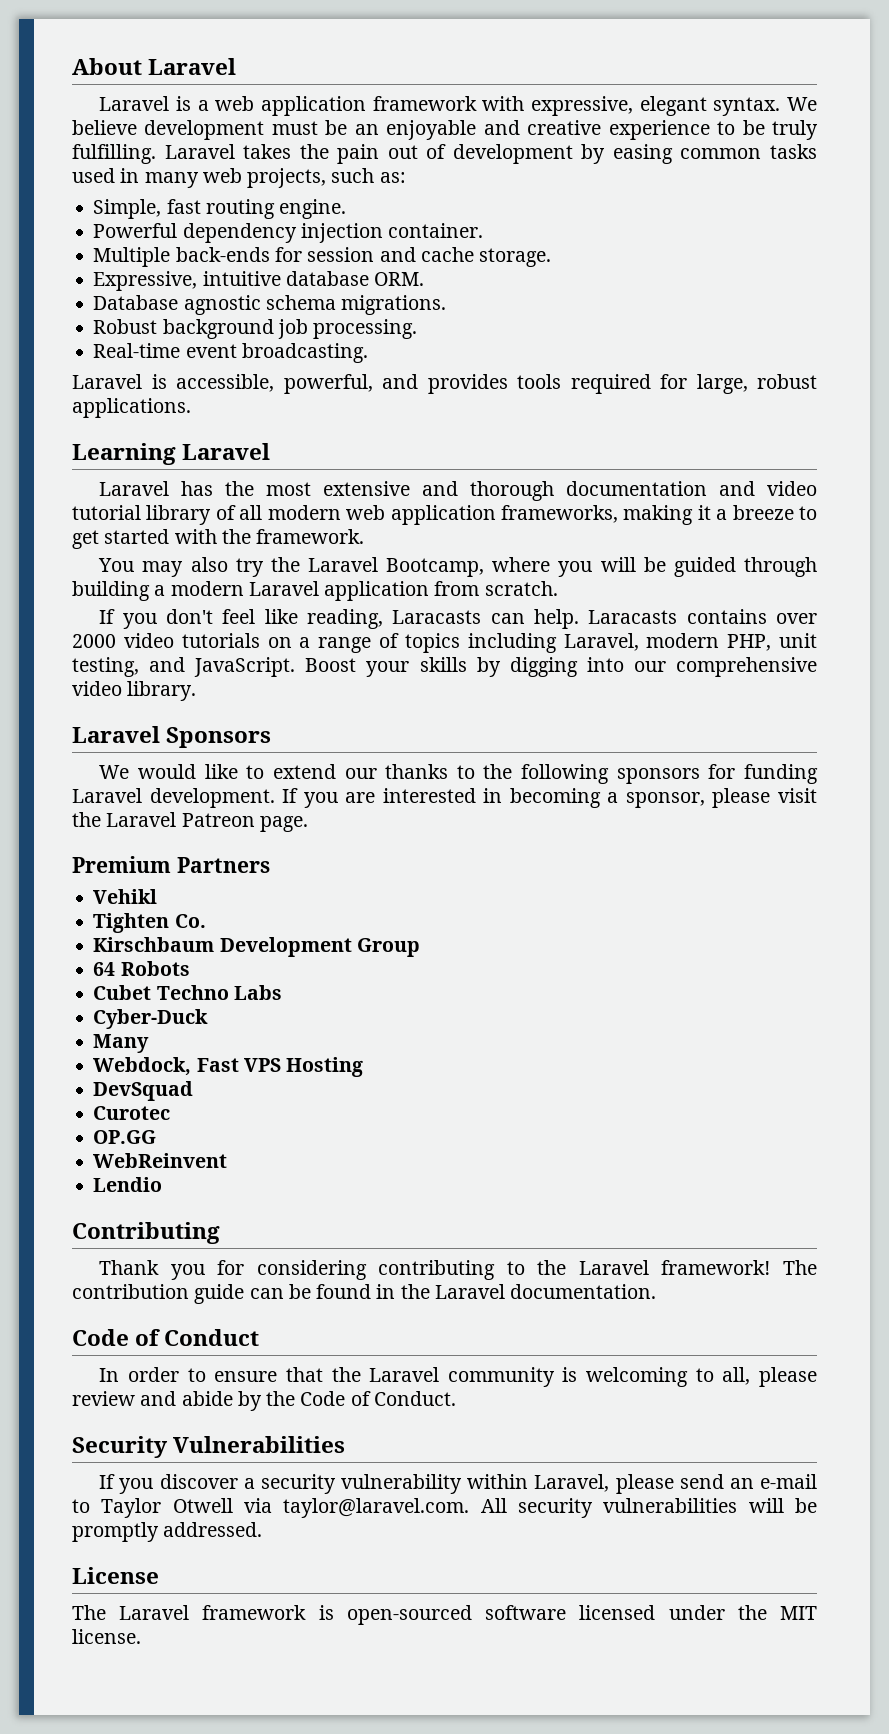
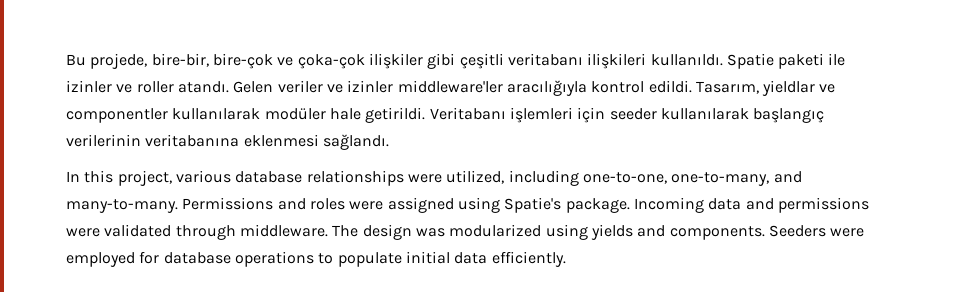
[72,58,237,75] [99,96,817,116] [72,120,819,140] [72,144,817,164] [72,168,406,188] [93,199,347,219] [93,223,484,243] [93,247,552,267] [93,271,425,291] [93,295,447,315] [93,319,418,339] [93,343,368,363] [72,374,817,394] [72,398,191,418] [72,443,271,465] [99,481,817,501] [72,505,817,525] [72,529,365,549] [98,557,818,577] [72,581,558,601] [99,609,817,629] [72,633,817,653] [72,657,818,677] [72,681,197,701] [72,726,272,748] [99,764,818,784] [72,788,817,808] [72,812,308,832] [72,856,270,873] [93,889,158,904] [93,913,206,933] [93,937,420,957] [93,961,190,976] [93,985,282,1000] [93,1009,209,1029] [93,1034,150,1053] [93,1057,364,1077] [93,1081,194,1101] [93,1106,171,1120] [93,1130,157,1144] [93,1153,228,1168] [93,1177,163,1192] [72,1222,220,1244] [99,1260,818,1280] [72,1284,657,1304] [72,1329,260,1346] [99,1367,818,1387] [72,1391,456,1411] [72,1436,346,1458] [99,1474,818,1494] [72,1498,818,1518] [72,1522,263,1542] [72,1567,159,1584] [72,1605,817,1625] [72,1629,141,1644] About Laravel // Laravel is a web application framework with expressive, elegant syntax. We believe development must be an enjoyable and creative experience to be truly fulfilling. Laravel takes the pain out of development by easing common tasks used in many web projects, such as: // Simple, fast routing engine. // Powerful dependency injection container. // Multiple back-ends for session and cache storage. // Expressive, intuitive database ORM. // Database agnostic schema migrations. // Robust background job processing. // Real-time event broadcasting. // Laravel is accessible, powerful, and provides tools required for large, robust applications. // Learning Laravel // Laravel has the most extensive and thorough documentation and video tutorial library of all modern web application frameworks, making it a breeze to get started with the framework. // You may also try the Laravel Bootcamp, where you will be guided through building a modern Laravel application from scratch. // If you don't feel like reading, Laracasts can help. Laracasts contains over 2000 video tutorials on a range of topics including Laravel, modern PHP, unit testing, and JavaScript. Boost your skills by digging into our comprehensive video library. // Laravel Sponsors // We would like to extend our thanks to the following sponsors for funding Laravel development. If you are interested in becoming a sponsor, please visit the Laravel Patreon page. // Premium Partners // Vehikl // Tighten Co. // Kirschbaum Development Group // 64 Robots // Cubet Techno Labs // Cyber-Duck // Many // Webdock, Fast VPS Hosting // DevSquad // Curotec // OP.GG // WebReinvent // Lendio // Contributing // Thank you for considering contributing to the Laravel framework! The contribution guide can be found in the Laravel documentation. // Code of Conduct // In order to ensure that the Laravel community is welcoming to all, please review and abide by the Code of Conduct. // Security Vulnerabilities // If you discover a security vulnerability within Laravel, please send an e-mail to Taylor Otwell via taylor@laravel.com. All security vulnerabilities will be promptly addressed. // License // The Laravel framework is open-sourced software licensed under the MIT license. -> [66,53,846,69] [66,80,836,96] [66,107,825,123] [66,134,389,150] [66,170,802,186] [66,197,869,213] [66,224,865,240] [66,251,566,267] Bu projede, bire-bir, bire-çok ve çoka-çok ilişkiler gibi çeşitli veritabanı ilişkileri kullanıldı. Spatie paketi ile izinler ve roller atandı. Gelen veriler ve izinler middleware'ler aracılığıyla kontrol edildi. Tasarım, yieldlar ve componentler kullanılarak modüler hale getirildi. Veritabanı işlemleri için seeder kullanılarak başlangıç verilerinin veritabanına eklenmesi sağlandı. // In this project, various database relationships were utilized, including one-to-one, one-to-many, and many-to-many. Permissions and roles were assigned using Spatie's package. Incoming data and permissions were validated through middleware. The design was modularized using yields and components. Seeders were employed for database operations to populate initial data efficiently.

